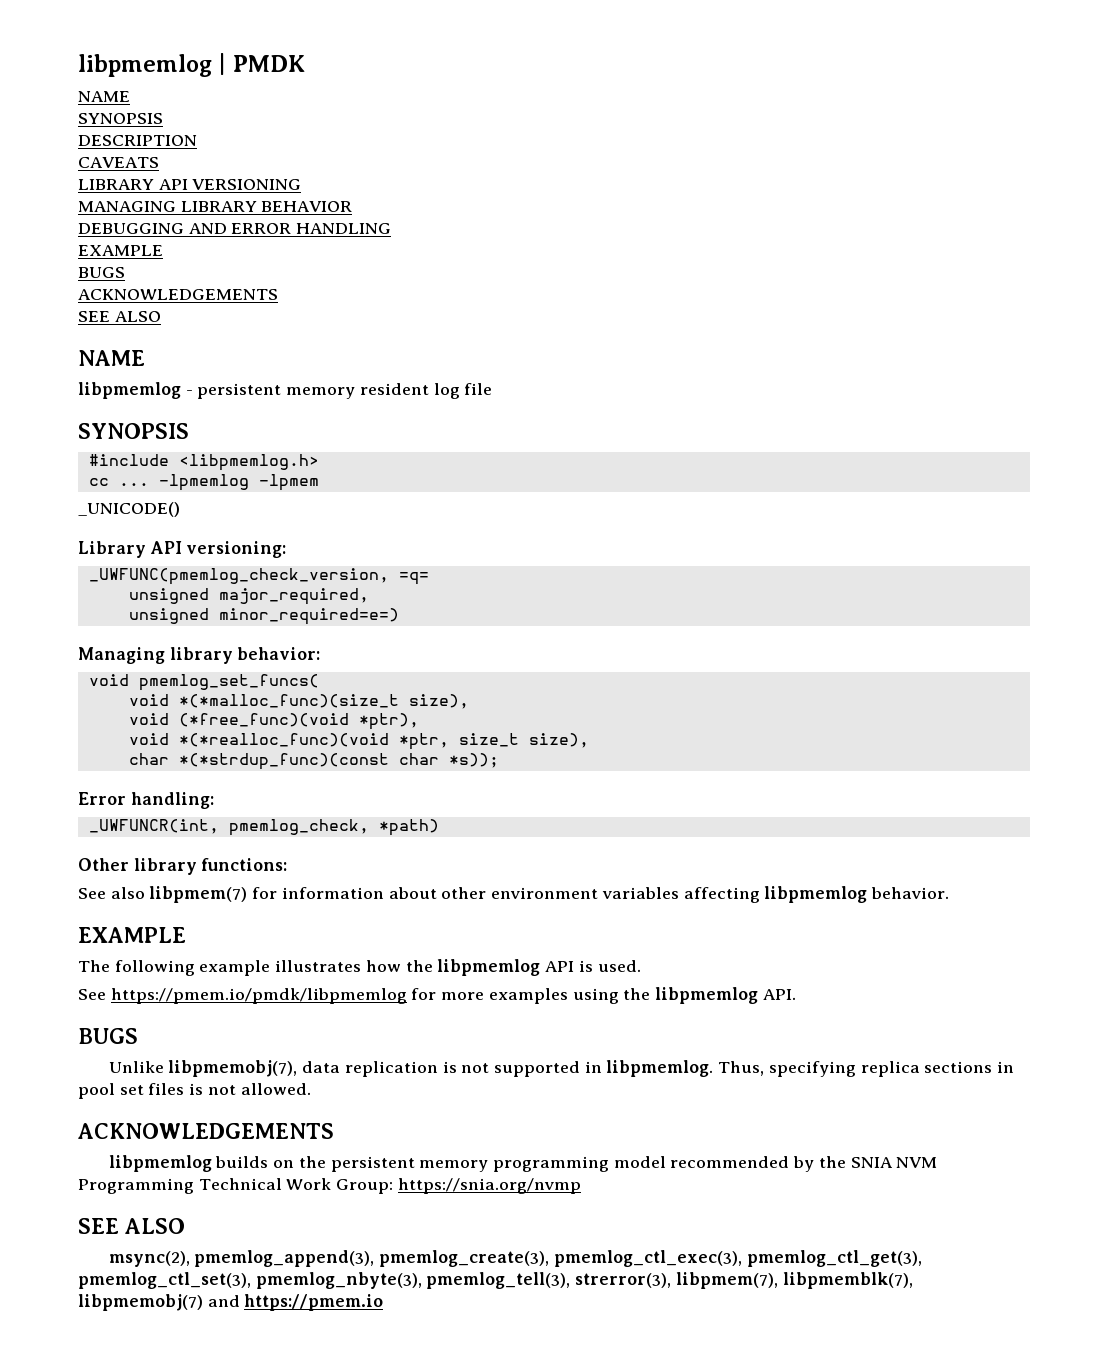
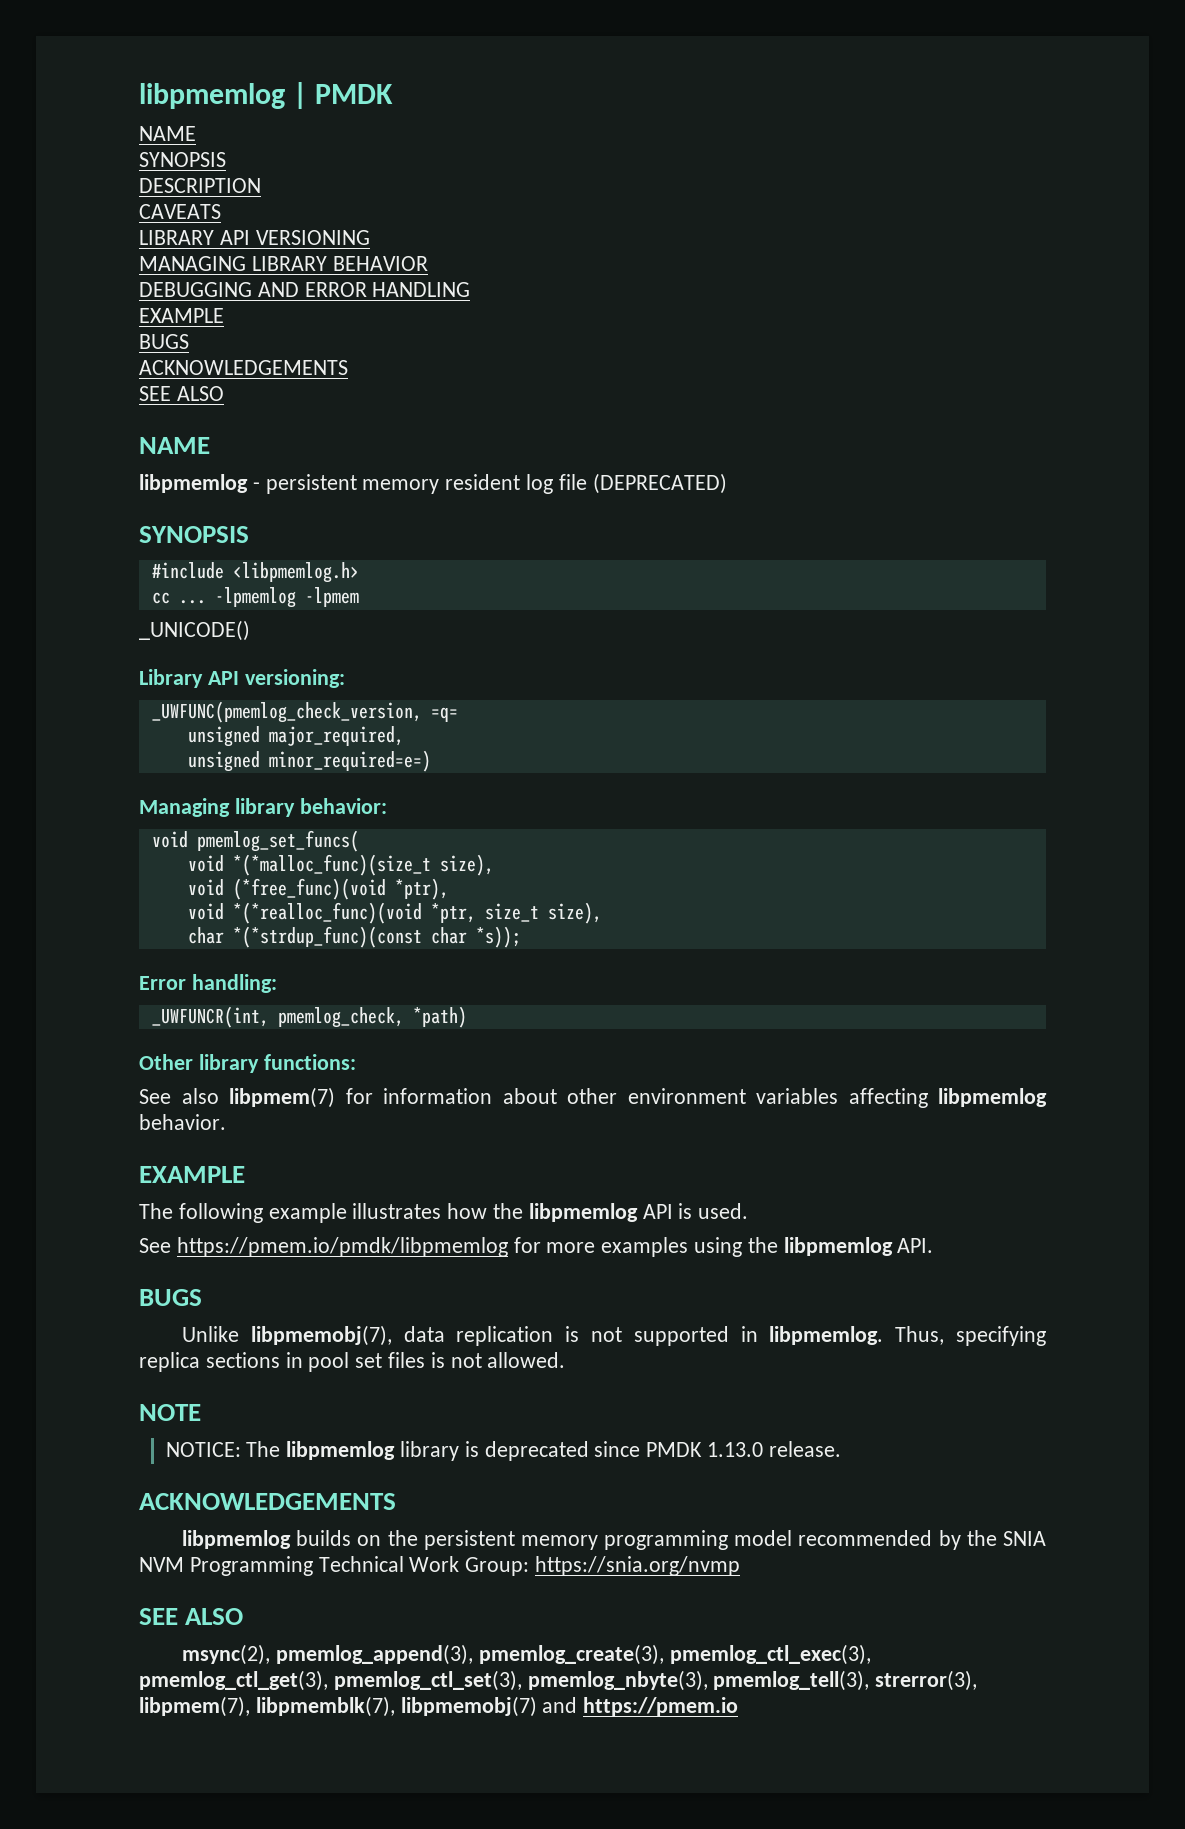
(493, 389) none -> [592,473,727,494] (DEPRECATED)
(311, 1089) none -> [139,1404,201,1421] [165,1441,841,1461] // NOTE // NOTICE: The libpmemlog library is deprecated since PMDK 1.13.0 release.

